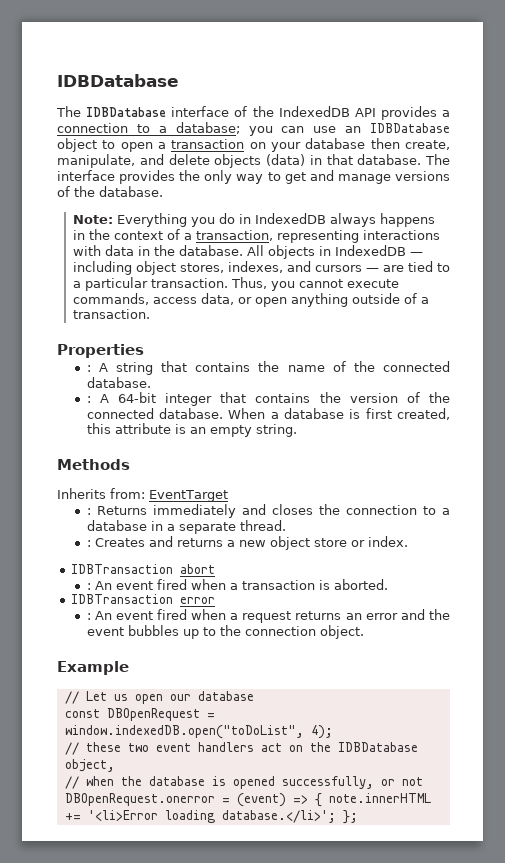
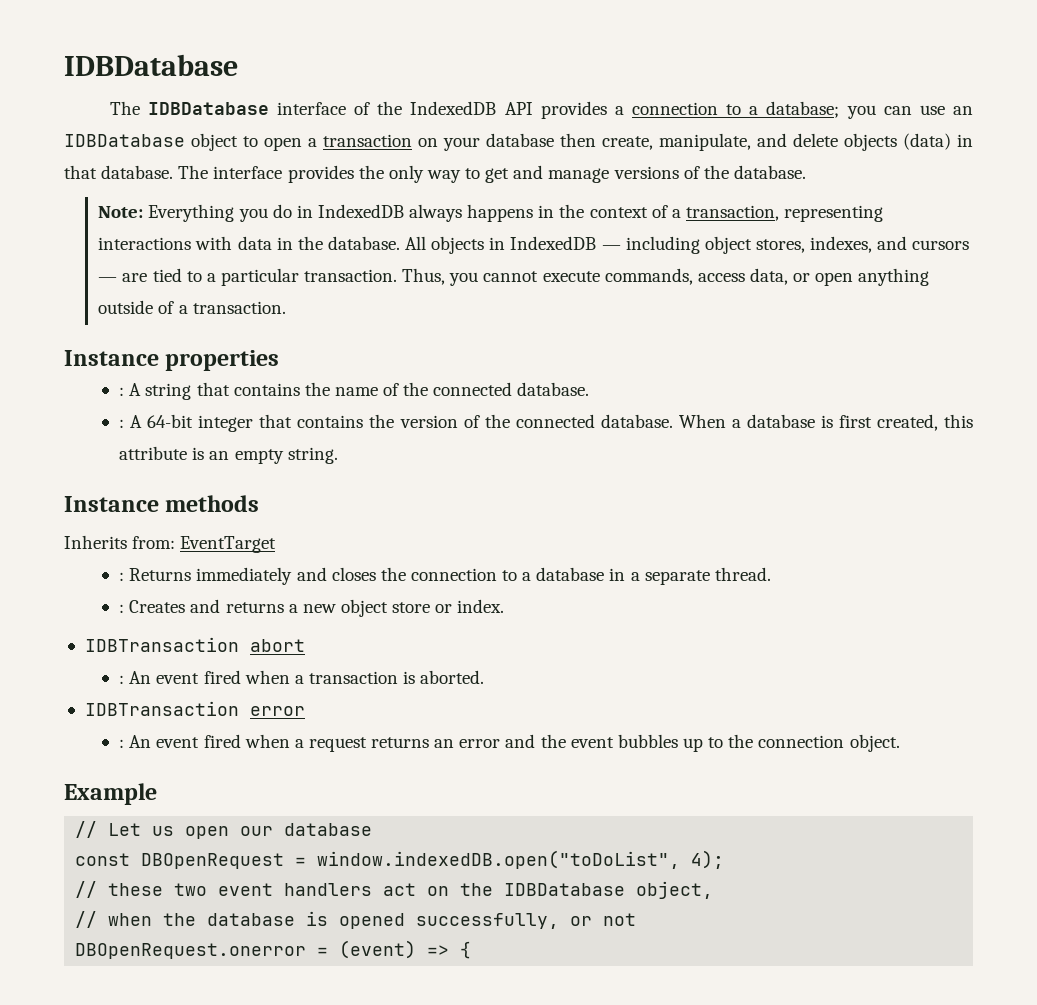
[57,344,144,358] Properties -> [64,350,280,371] Instance properties
[57,459,130,470] Methods -> [64,495,260,512] Instance methods
[328,793,431,803] [64,810,358,824] note.innerHTML += '<li>Error loading database.</li>'; }; -> (472, 950) none

